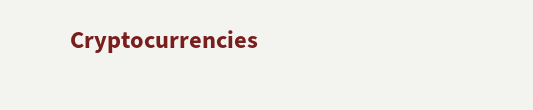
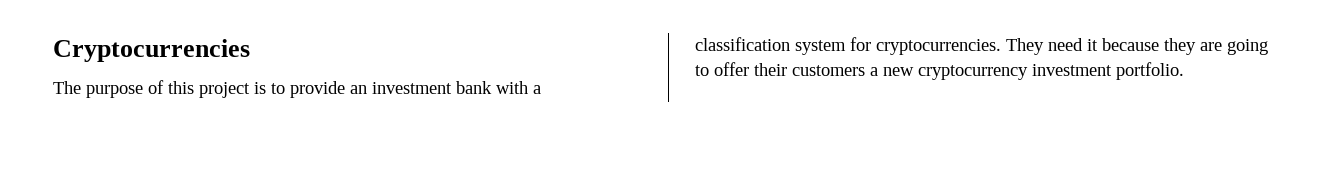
(258, 41) none -> [53,80,541,98] [695,37,1268,55] [695,62,1184,80] // The purpose of this project is to provide an investment bank with a classification system for cryptocurrencies. They need it because they are going to offer their customers a new cryptocurrency investment portfolio.

